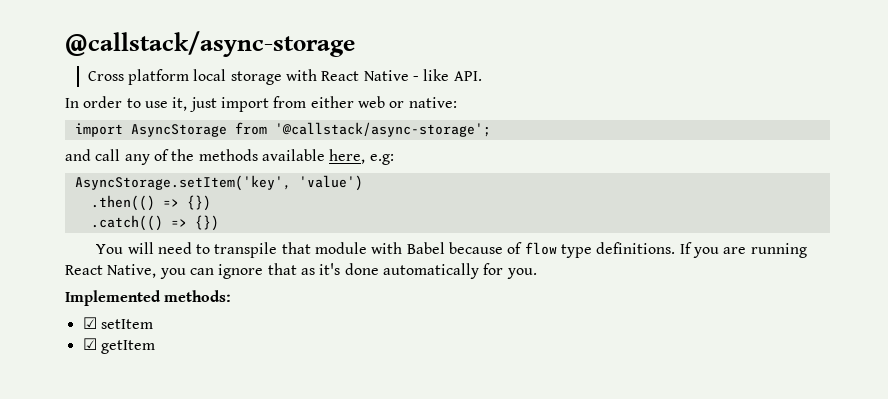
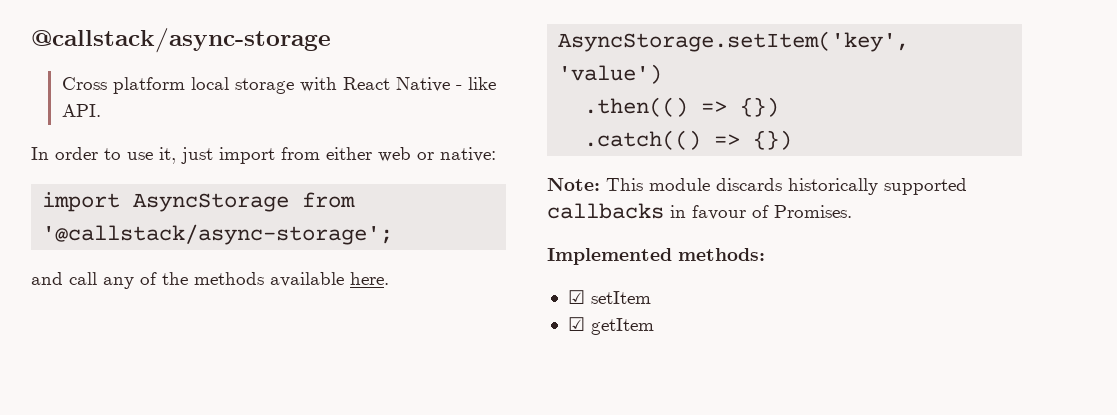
[329,149,394,165] here, e.g: -> [350,272,389,285] here.
[96,242,807,258] [65,263,537,279] You will need to transpile that module with Babel because of flow type definitions. If you are running React Native, you can ignore that as it's done automatically for you. -> [547,178,967,195] [547,203,852,220] Note: This module discards historically supported callbacks in favour of Promises.

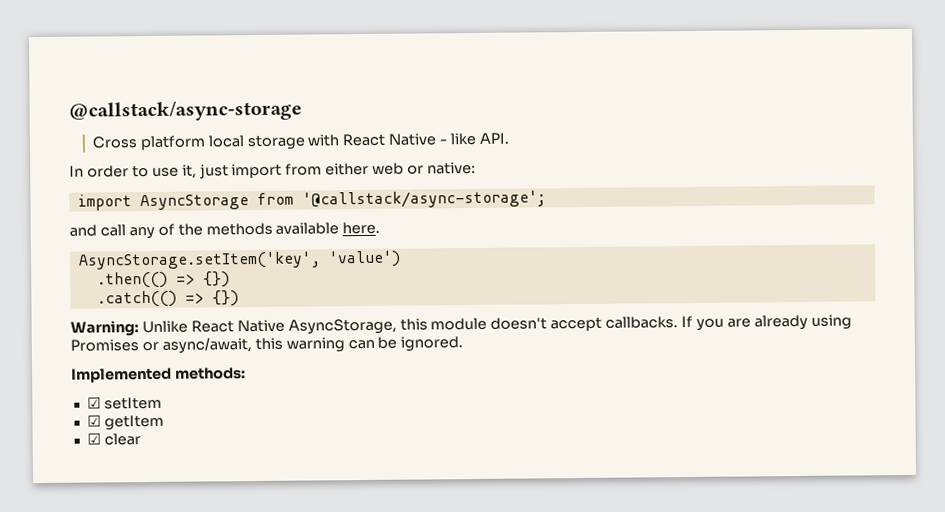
[547,178,967,195] [547,203,852,220] Note: This module discards historically supported callbacks in favour of Promises. -> [70,314,852,337] [70,336,464,354] Warning: Unlike React Native AsyncStorage, this module doesn't accept callbacks. If you are already using Promises or async/await, this warning can be ignored.
(654, 326) none -> [86,433,141,446] // ☑ clear

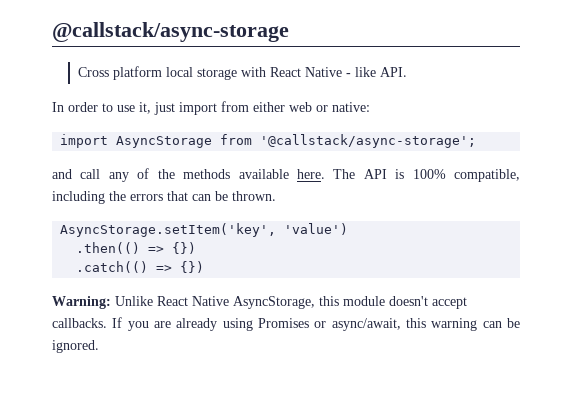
(381, 228) none -> [333,169,520,182] [52,191,276,204] The API is 100% compatible, including the errors that can be thrown.
[71,367,246,383] [86,396,162,410] [86,414,164,431] [86,433,141,446] // Implemented methods: // ☑ setItem // ☑ getItem // ☑ clear -> (99, 346) none

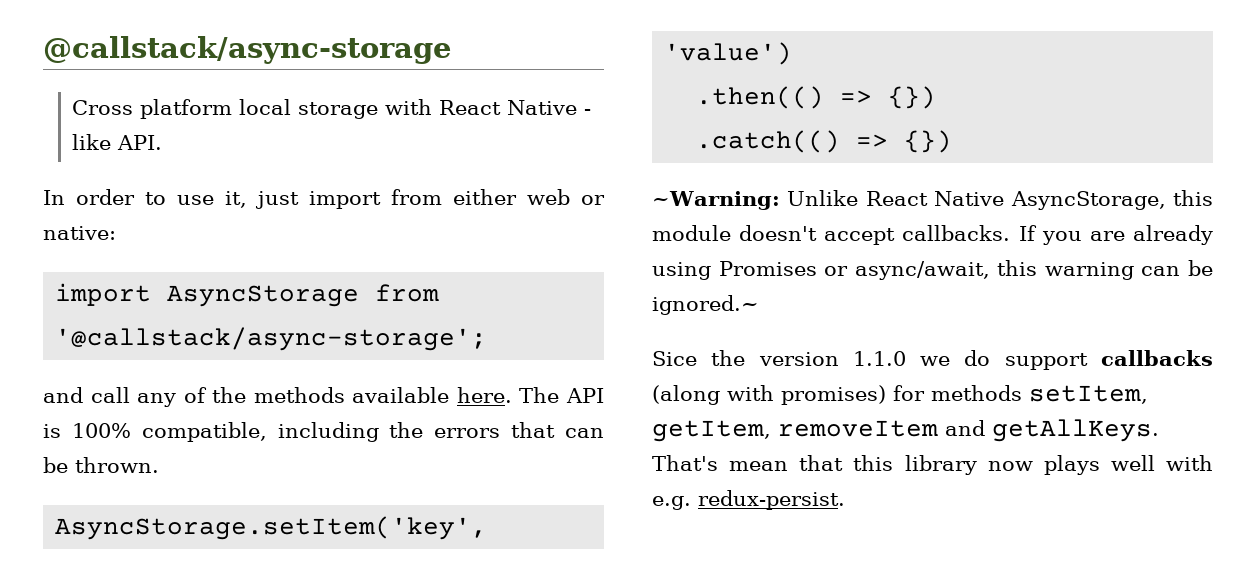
[52,296,111,309] Warning: -> [652,191,780,210] ~Warning:
[52,340,99,353] ignored. -> [652,295,759,315] [652,350,1213,370] [652,385,1148,405] [652,419,1159,442] [652,455,1213,475] [652,490,845,510] ignored.~ // Sice the version 1.1.0 we do support callbacks (along with promises) for methods setItem, getItem, removeItem and getAllKeys. That's mean that this library now plays well with e.g. redux-persist.

